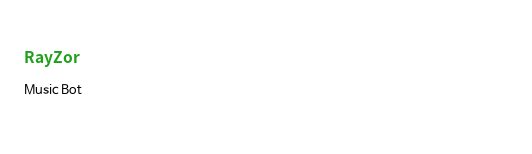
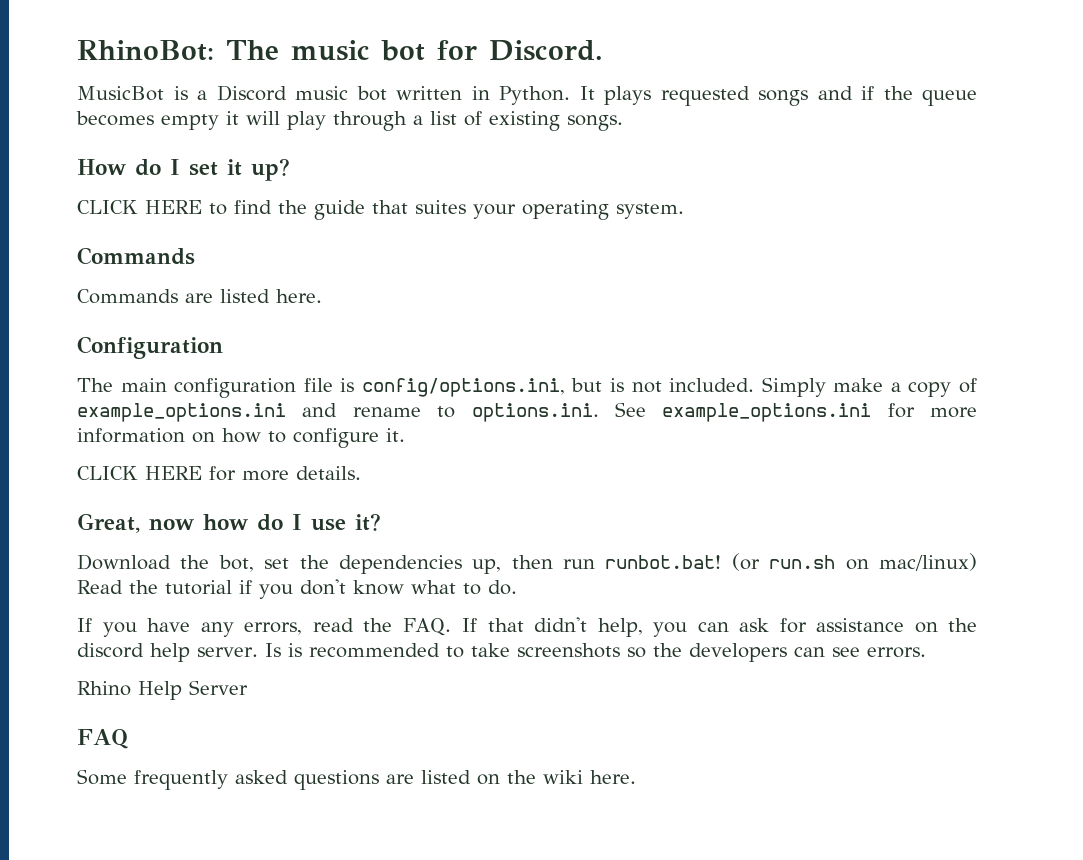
[24,51,80,67] [24,84,83,95] RayZor // Music Bot -> [77,40,603,61] [77,85,977,106] [76,111,623,131] [77,158,290,181] [77,200,684,220] [77,247,195,265] [77,289,322,304] [77,336,223,359] [77,377,977,398] [77,402,977,422] [77,428,405,448] [77,466,361,481] [77,513,381,533] [77,553,977,574] [77,579,517,599] [77,617,977,637] [77,643,926,662] [77,680,248,700] [77,729,128,749] [77,769,636,790] RhinoBot: The music bot for Discord. // MusicBot is a Discord music bot written in Python. It plays requested songs and if the queue becomes empty it will play through a list of existing songs. // How do I set it up? // CLICK HERE to find the guide that suites your operating system. // Commands // Commands are listed here. // Configuration // The main configuration file is config/options.ini, but is not included. Simply make a copy of example_options.ini and rename to options.ini. See example_options.ini for more information on how to configure it. // CLICK HERE for more details. // Great, now how do I use it? // Download the bot, set the dependencies up, then run runbot.bat! (or run.sh on mac/linux) Read the tutorial if you don't know what to do. // If you have any errors, read the FAQ. If that didn't help, you can ask for assistance on the discord help server. Is is recommended to take screenshots so the developers can see errors. // Rhino Help Server // FAQ // Some frequently asked questions are listed on the wiki here.

